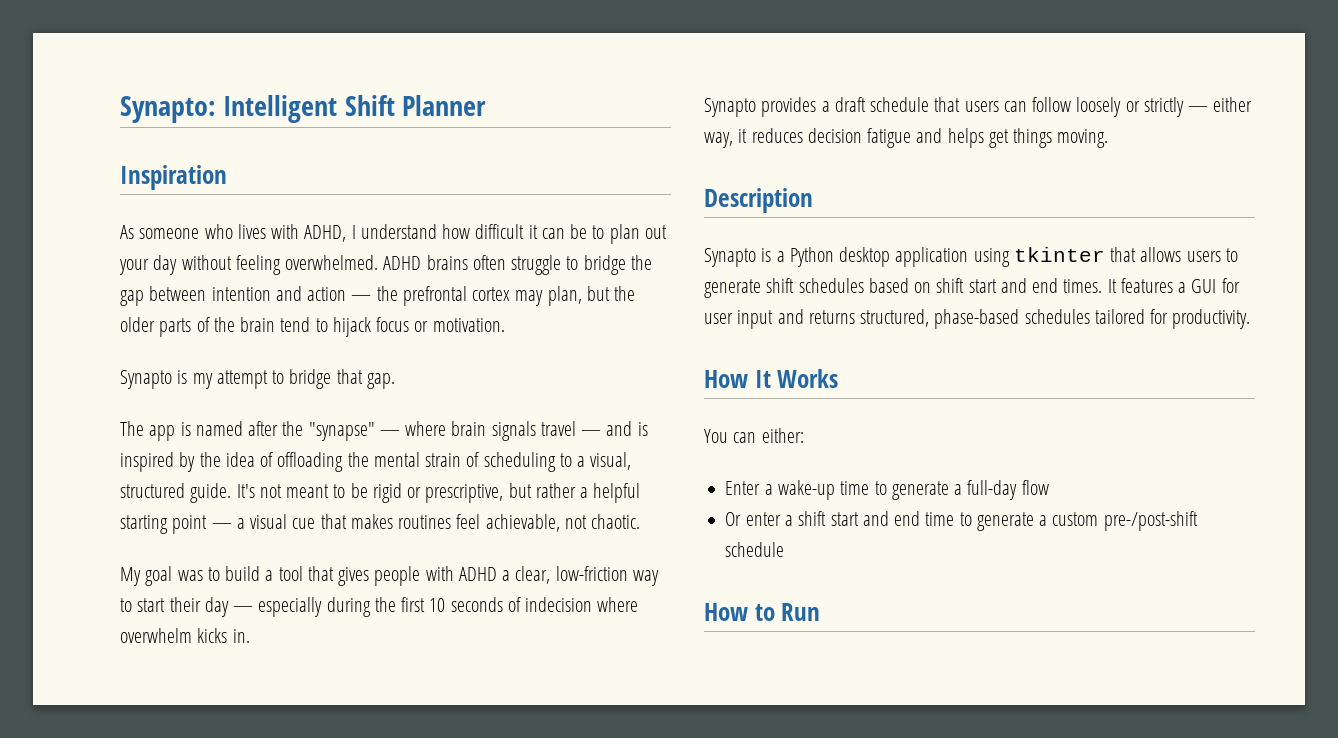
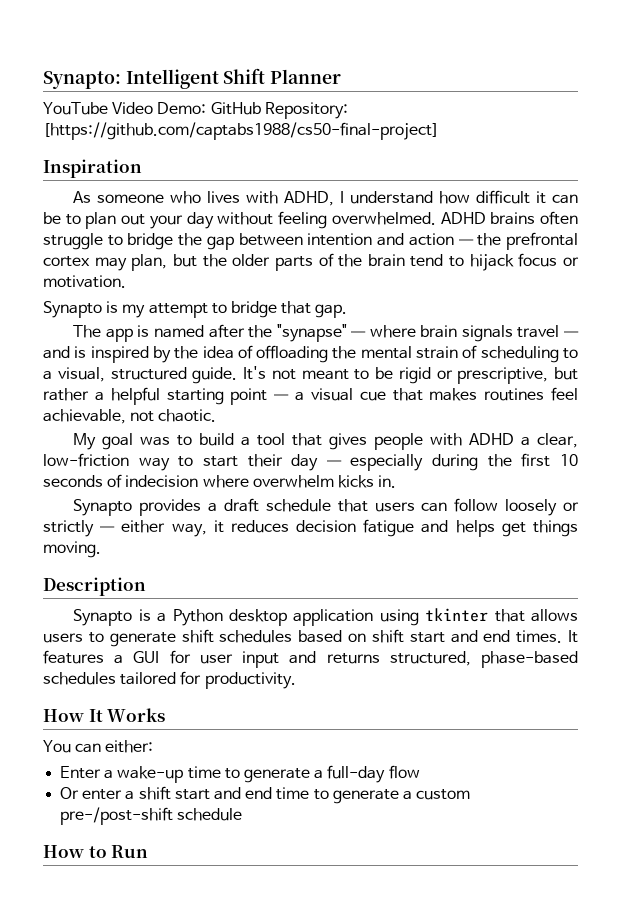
(487, 105) none -> [43,102,348,119] [43,122,439,140] // YouTube Video Demo: GitHub Repository: [https://github.com/captabs1988/cs50-final-project]

